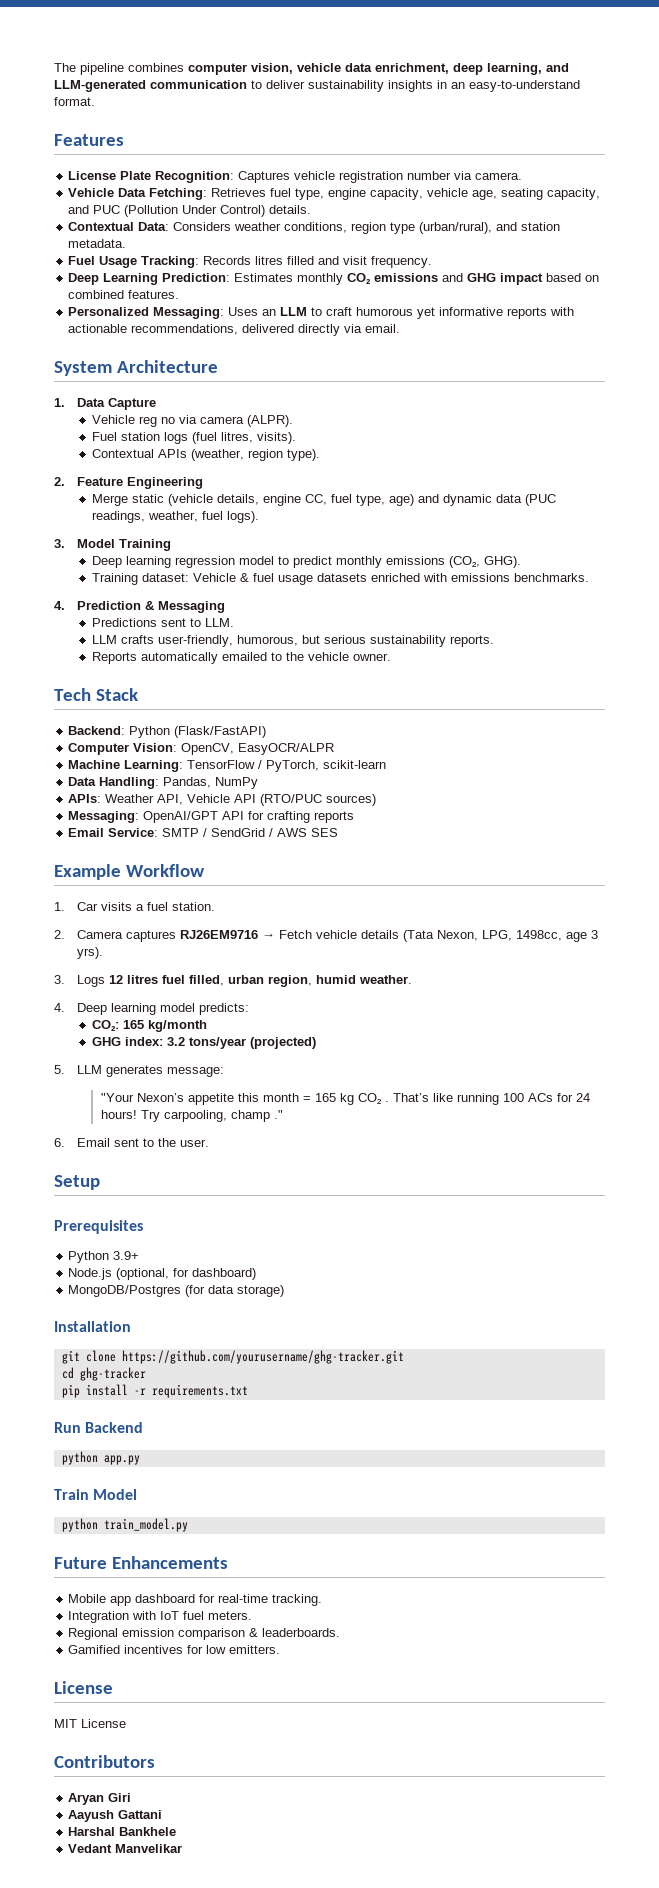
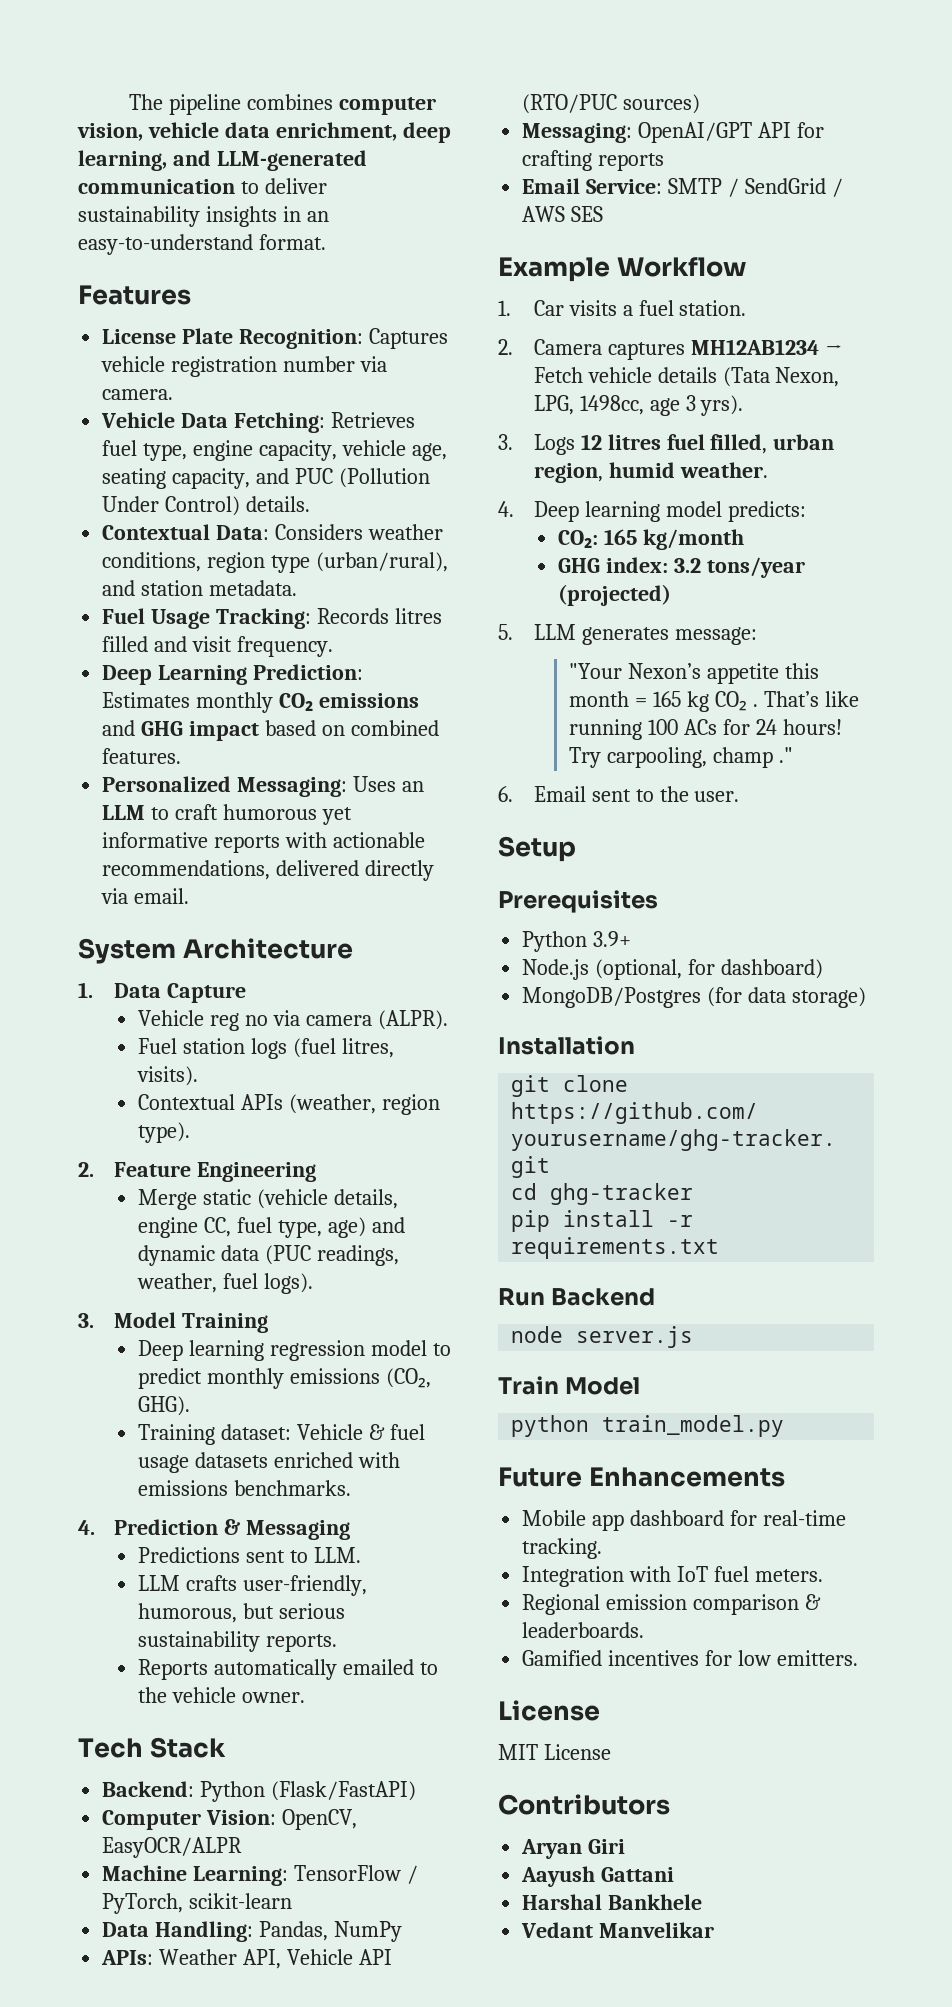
[180,930,259,939] RJ26EM9716 -> [690,339,819,355] MH12AB1234
[61,1451,140,1465] python app.py -> [511,1326,694,1348] node server.js

